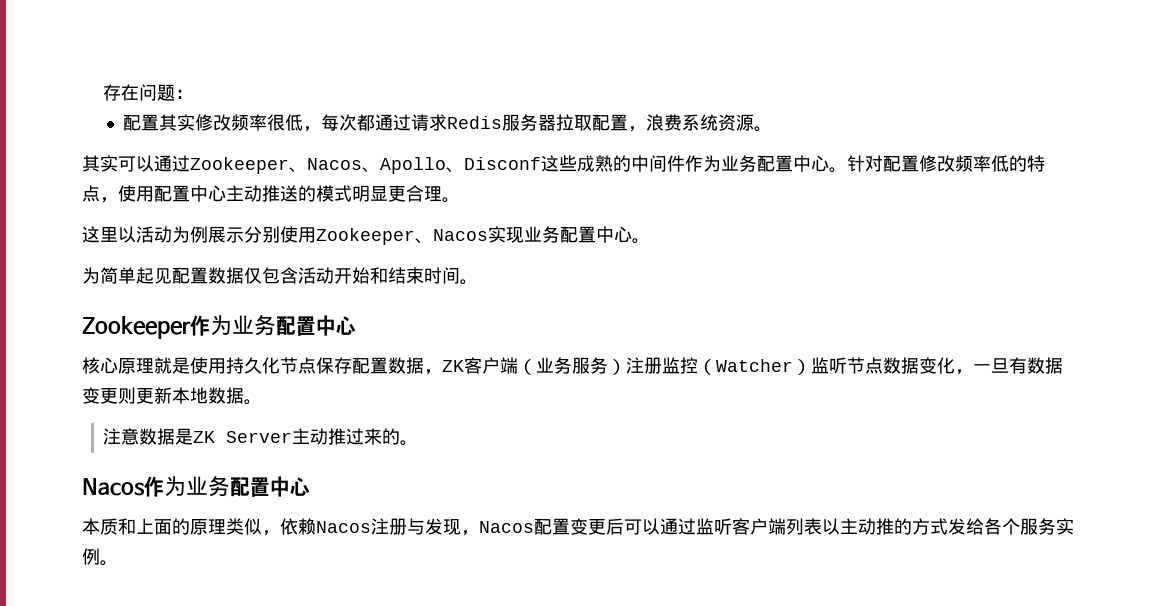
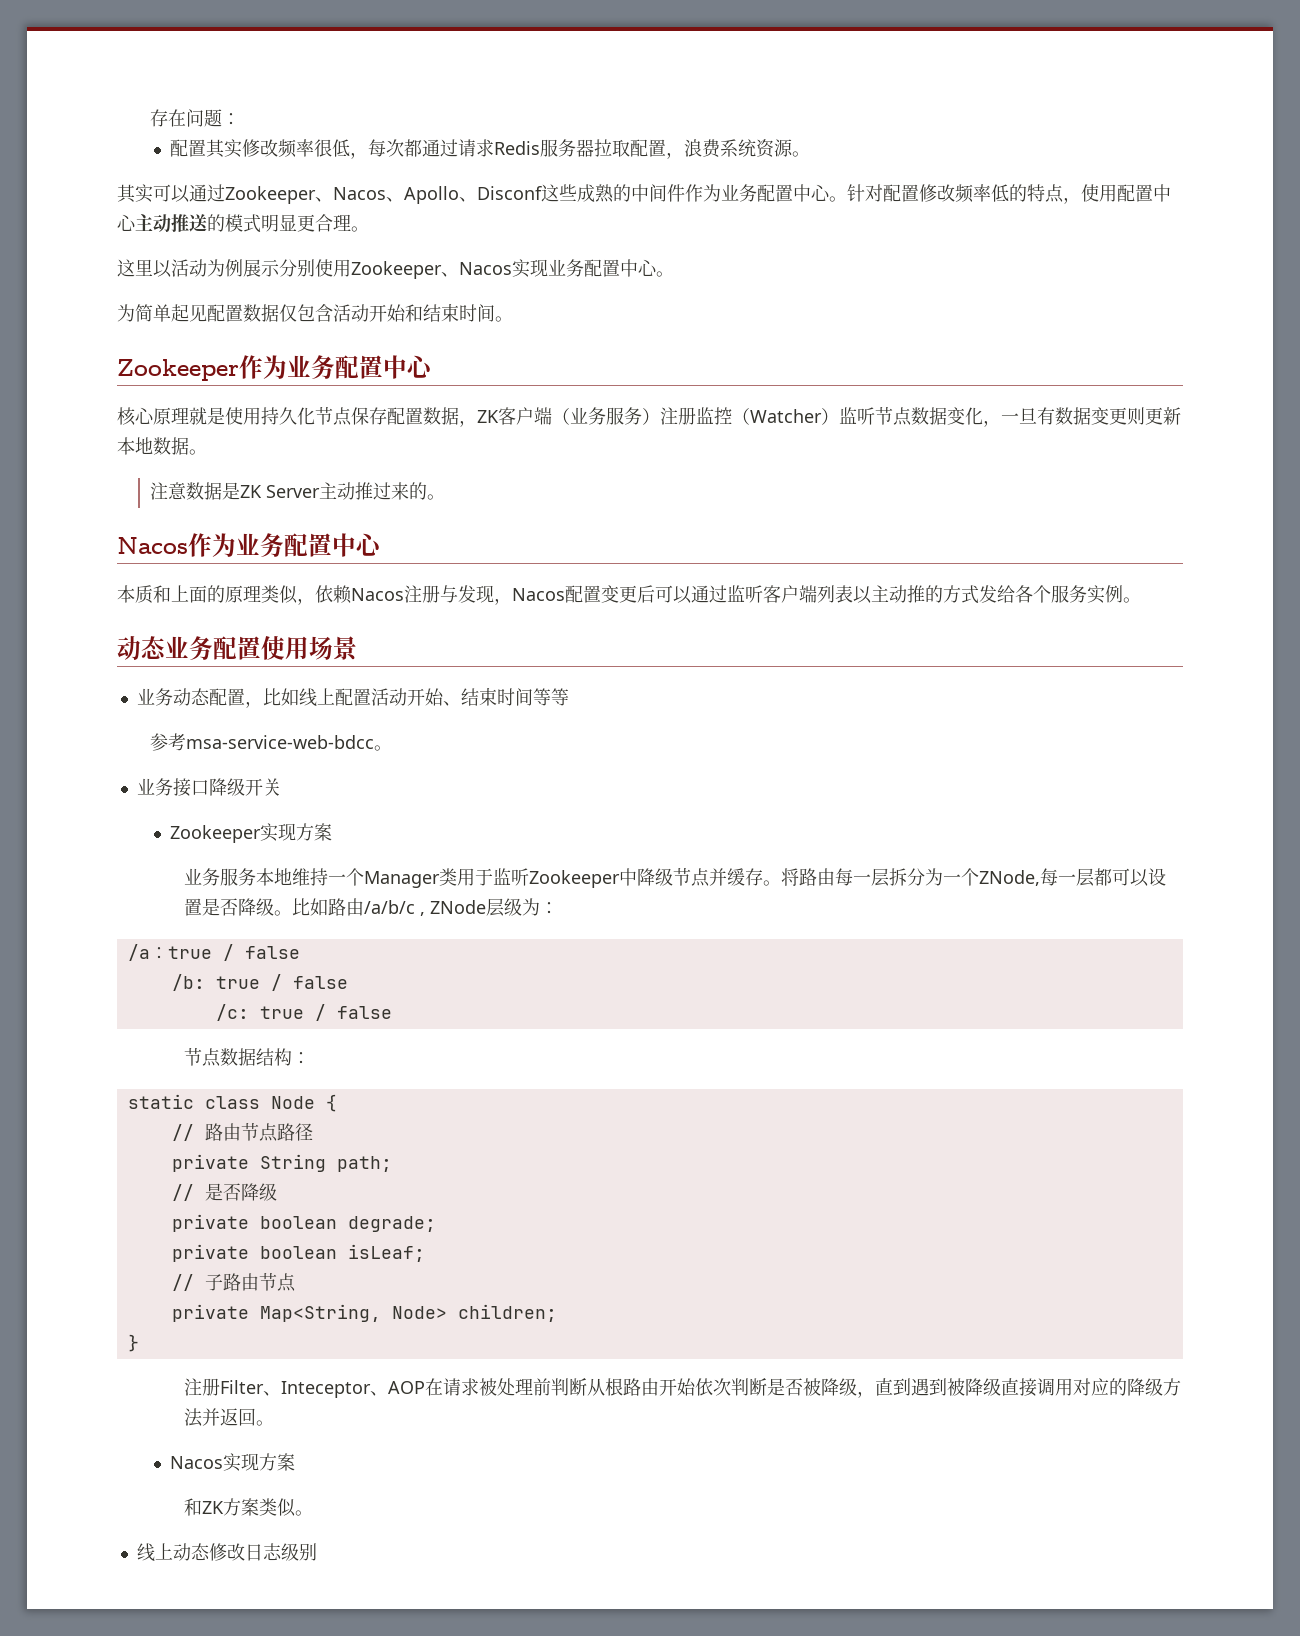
(118, 563) none -> [117,636,357,661] [136,688,569,708] [150,733,393,751] [136,778,281,797] [170,823,333,843] [183,868,1166,888] [183,898,558,917] [127,944,300,961] [171,974,348,991] [215,1004,392,1021] [183,1048,310,1067] [127,1094,337,1112] [171,1123,313,1142] [171,1154,392,1172] [171,1183,277,1201] [171,1214,436,1232] [171,1244,425,1262] [171,1273,296,1292] [171,1304,557,1322] [127,1334,139,1352] [183,1378,1181,1398] [183,1408,274,1427] [170,1453,296,1472] [183,1498,313,1517] [136,1543,317,1562] // 动态业务配置使用场景 // 业务动态配置，比如线上配置活动开始、结束时间等等 // 参考msa-service-web-bdcc。 // 业务接口降级开关 // Zookeeper实现方案 // 业务服务本地维持一个Manager类用于监听Zookeeper中降级节点并缓存。将路由每一层拆分为一个ZNode,每一层都可以设置是否降级。比如路由/a/b/c , ZNode层级为： // /a：true / false // /b: true / false // /c: true / false // 节点数据结构： // static class Node { // // 路由节点路径 // private String path; // // 是否降级 // private boolean degrade; // private boolean isLeaf; // // 子路由节点 // private Map<String, Node> children; // } // 注册Filter、Inteceptor、AOP在请求被处理前判断从根路由开始依次判断是否被降级，直到遇到被降级直接调用对应的降级方法并返回。 // Nacos实现方案 // 和ZK方案类似。 // 线上动态修改日志级别

